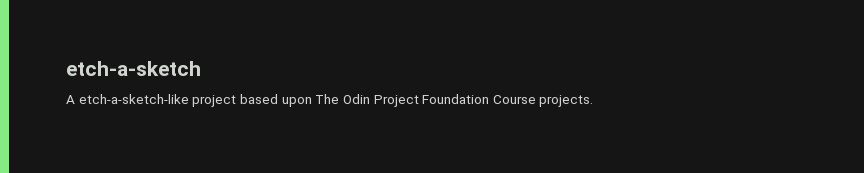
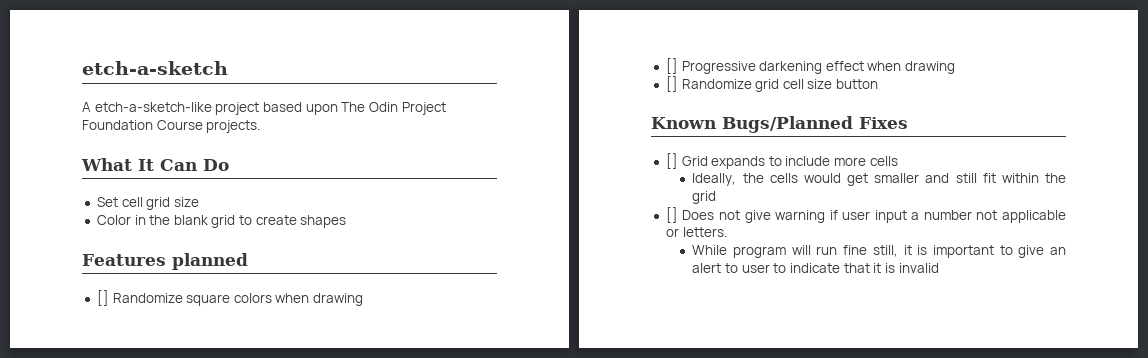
(594, 101) none -> [81,158,229,171] [96,197,199,210] [96,215,347,228] [82,253,248,270] [96,290,364,306] [665,58,956,74] [665,76,879,92] [651,116,908,133] [665,153,898,169] [692,173,1066,186] [692,191,717,204] [665,207,1066,223] [665,227,727,237] [692,245,1066,258] [692,263,939,273] // What It Can Do // Set cell grid size // Color in the blank grid to create shapes // Features planned // [] Randomize square colors when drawing // [] Progressive darkening effect when drawing // [] Randomize grid cell size button // Known Bugs/Planned Fixes // [] Grid expands to include more cells // Ideally, the cells would get smaller and still fit within the grid // [] Does not give warning if user input a number not applicable or letters. // While program will run fine still, it is important to give an alert to user to indicate that it is invalid

